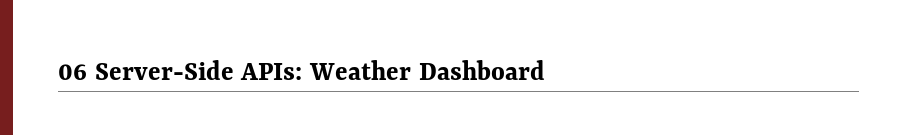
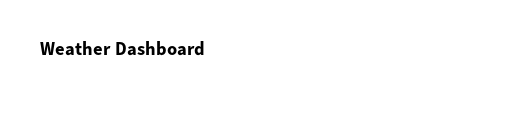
[58,60,303,80] 06 Server-Side APIs: -> (40, 48) none

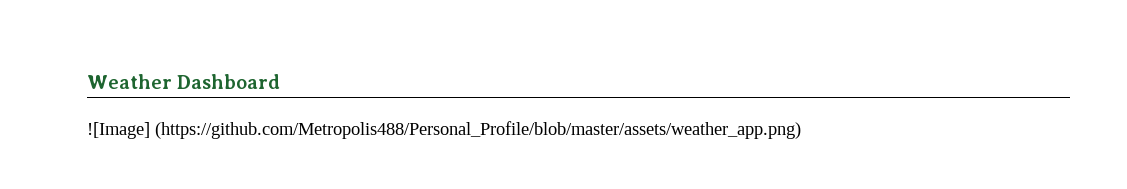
(205, 48) none -> [87,121,801,139] // ![Image] (https://github.com/Metropolis488/Personal_Profile/blob/master/assets/weather_app.png)

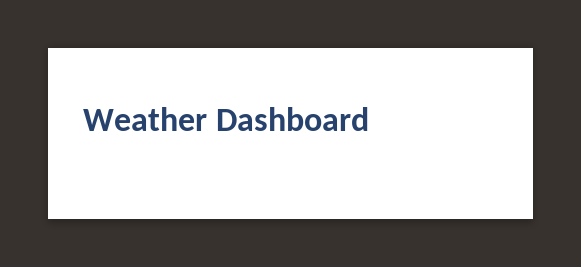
[87,121,801,139] // ![Image] (https://github.com/Metropolis488/Personal_Profile/blob/master/assets/weather_app.png) -> (370, 119) none

